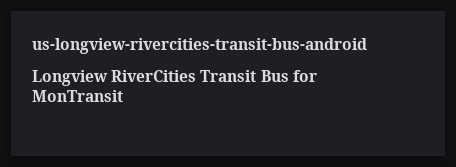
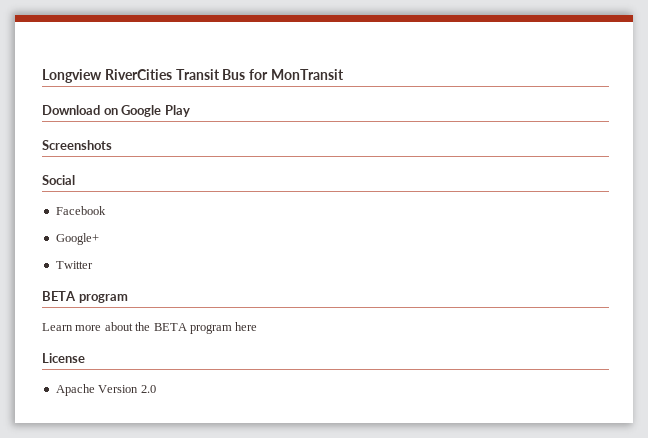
[32,38,367,54] us-longview-rivercities-transit-bus-android // -> (42, 76) none
(123, 96) none -> [42,105,190,117] [42,140,112,150] [42,175,75,185] [55,206,106,215] [55,233,99,245] [55,261,93,269] [42,291,128,303] [42,322,258,334] [42,353,85,363] [55,384,156,396] // Download on Google Play // Screenshots // Social // Facebook // Google+ // Twitter // BETA program // Learn more about the BETA program here // License // Apache Version 2.0

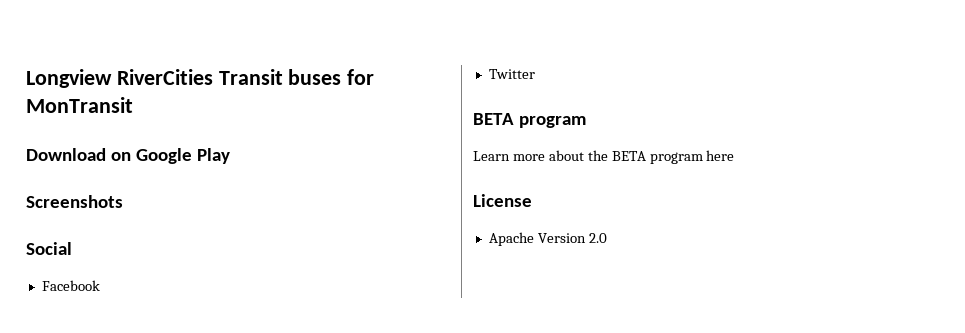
[222,69,246,80] Bus -> [288,69,342,85] buses
[55,233,99,245] // Google+ -> (100, 285) none

